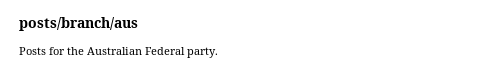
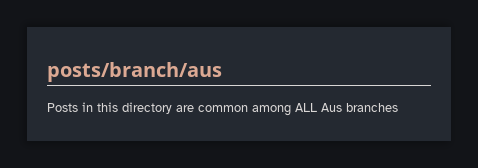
[49,47,218,58] for the Australian Federal party. -> [82,102,398,116] in this directory are common among ALL Aus branches

